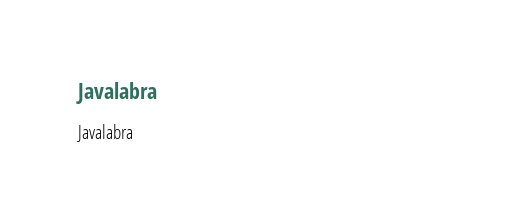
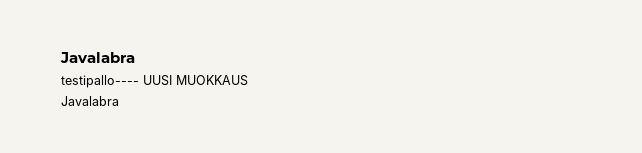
[76,82,157,104] Javalabra -> [60,52,135,63] [61,75,248,88] Javalabra // testipallo---- UUSI MUOKKAUS

